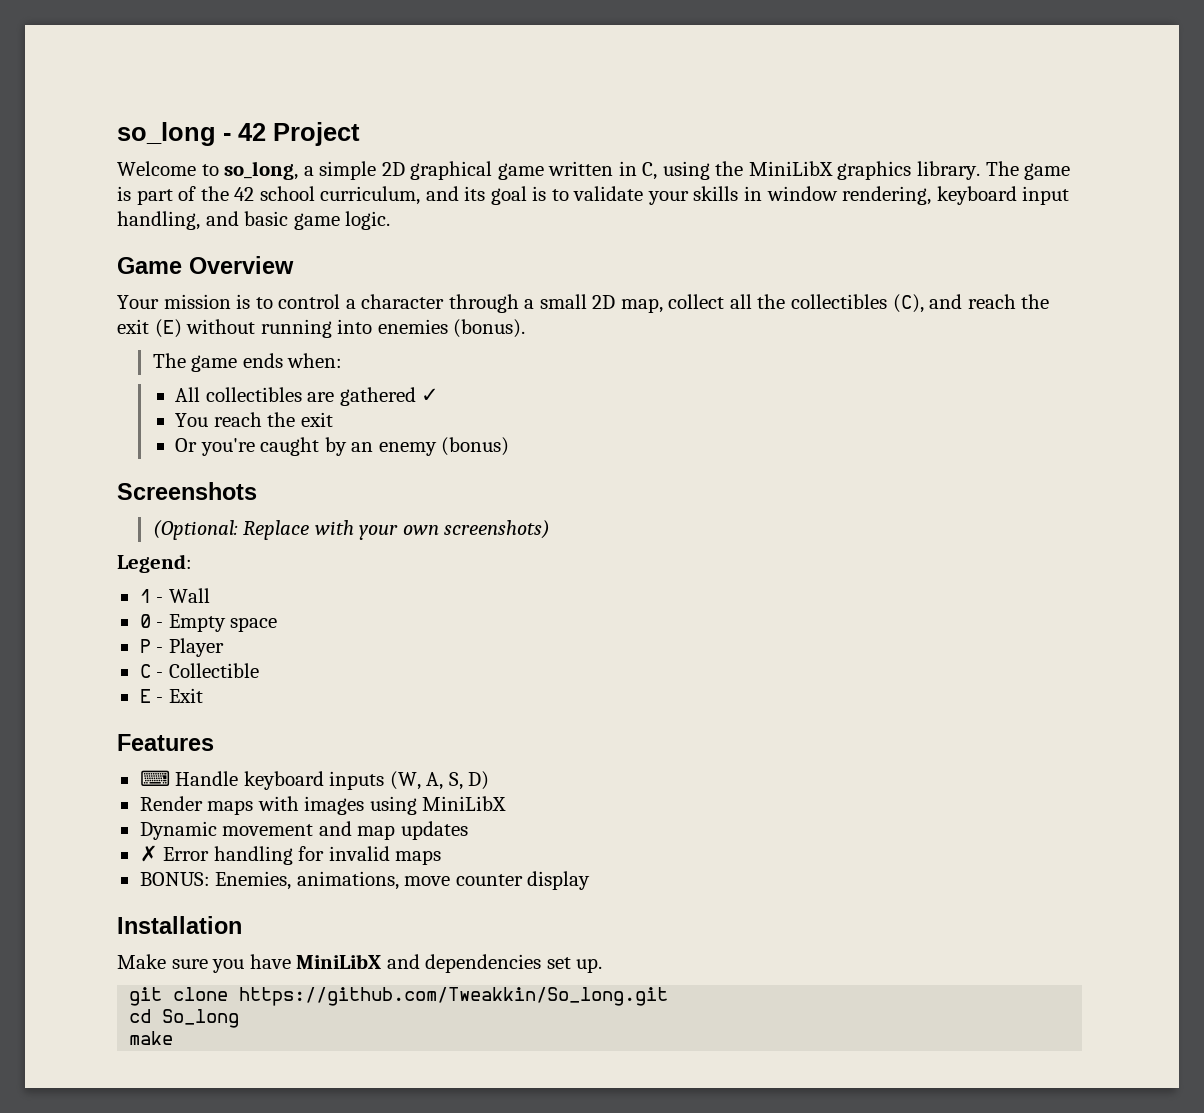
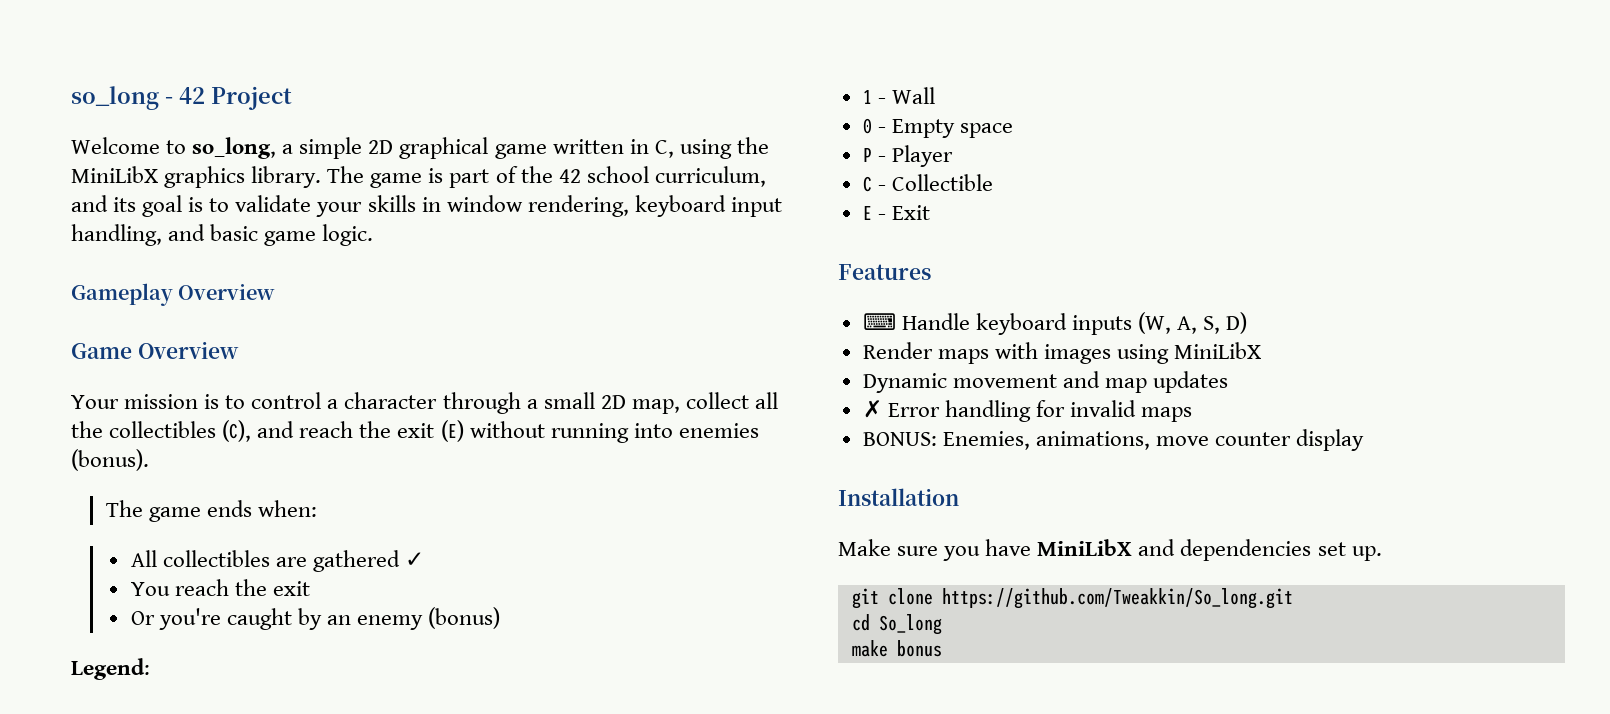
(391, 220) none -> [71,283,276,306] // Gameplay Overview
[117,482,257,500] [152,520,551,540] // Screenshots // (Optional: Replace with your own screenshots) -> (501, 618) none
(174, 1038) none -> [896,640,942,657] bonus

